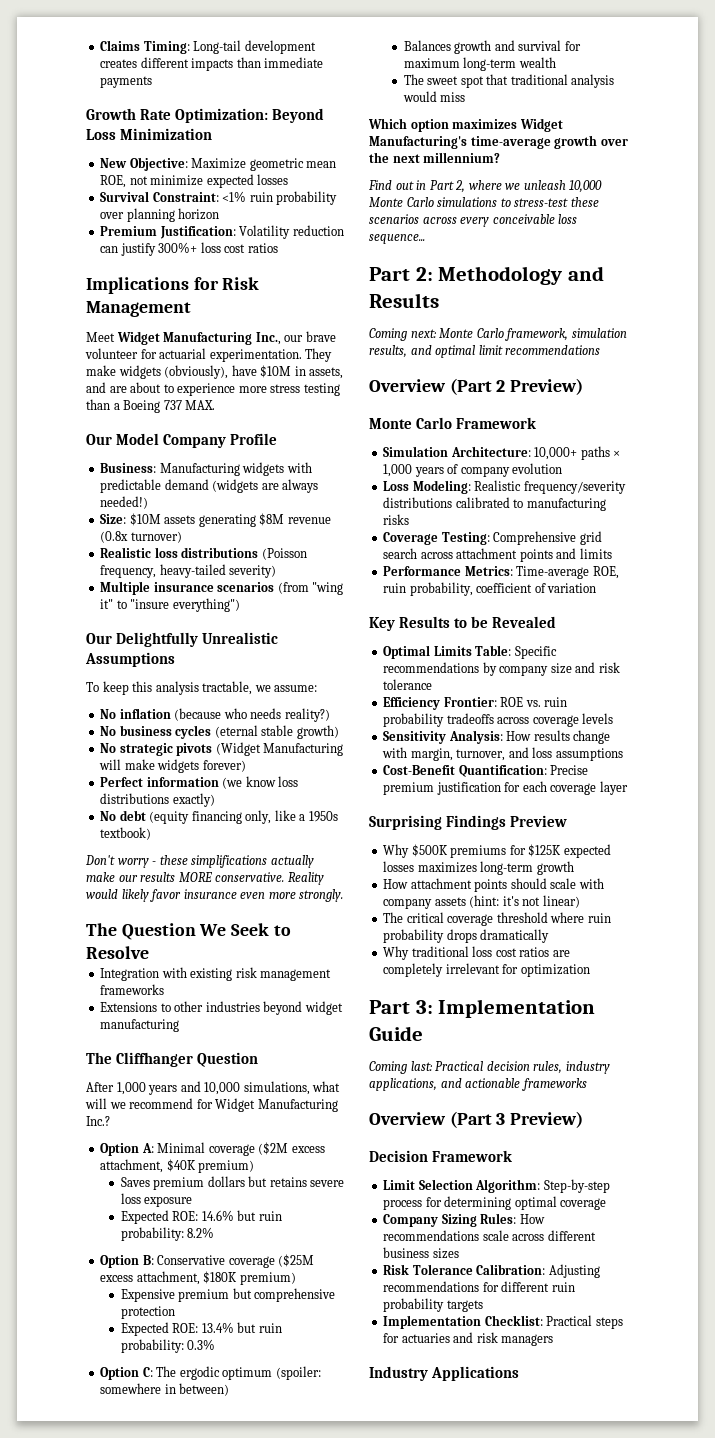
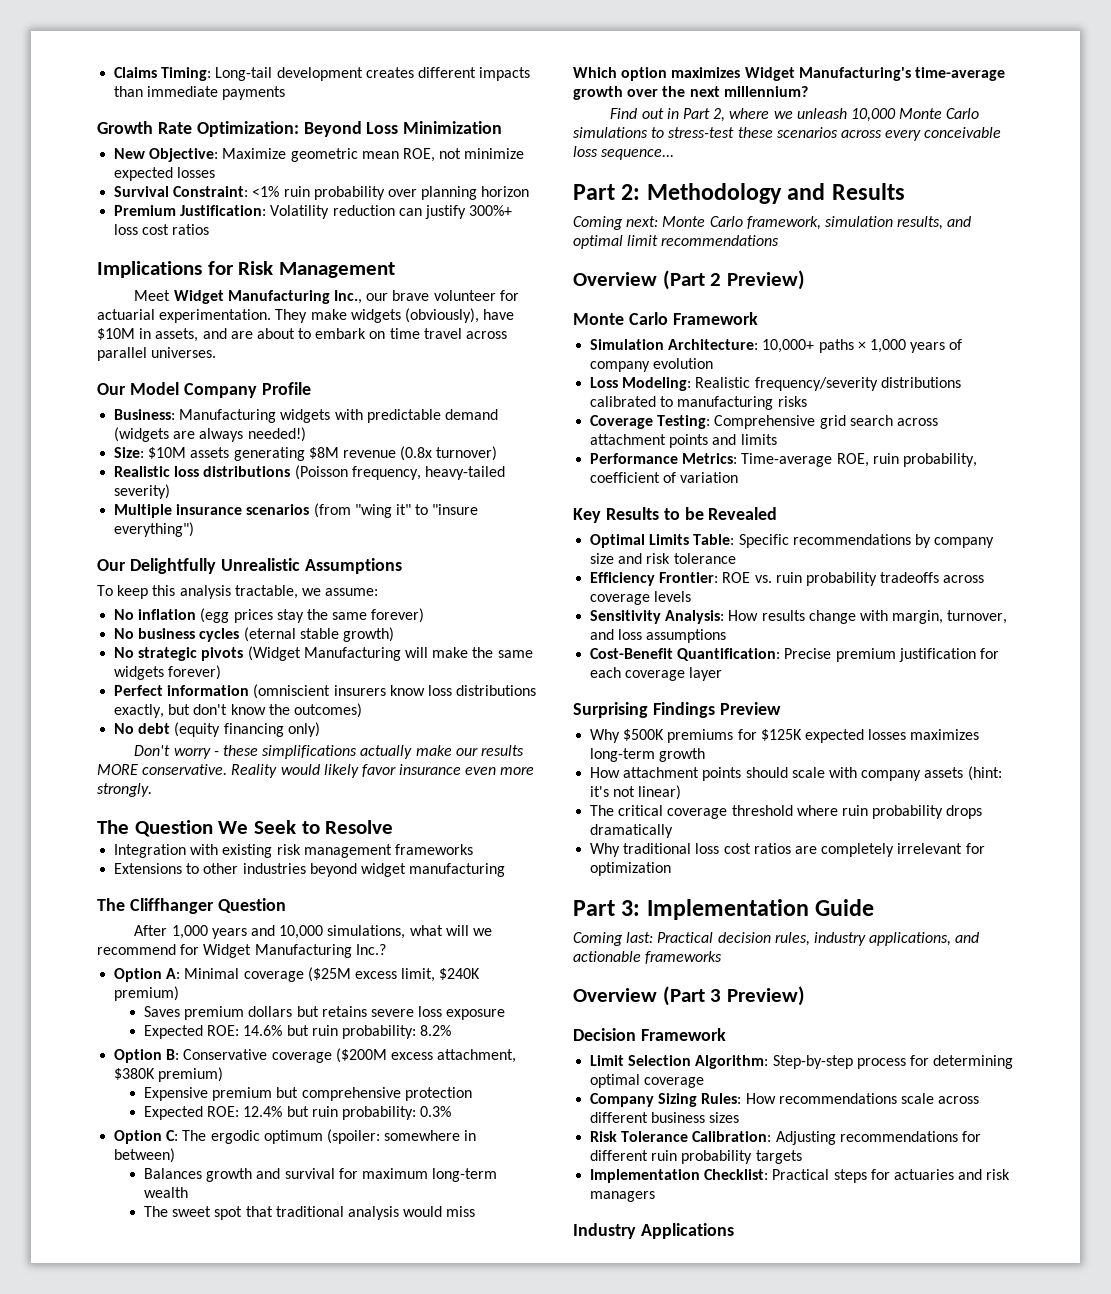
[177,383,340,396] [86,399,216,413] experience more stress testing than a Boeing 737 MAX. -> [315,328,508,339] [97,347,217,361] embark on time travel across parallel universes.
[174,708,330,722] (because who needs reality?) -> [200,608,425,623] (egg prices stay the same forever)
(155, 764) none -> [472,647,533,658] the same
[222,777,243,789] (we -> [253,684,386,699] (omniscient insurers
[172,793,215,807] exactly) -> [114,703,362,718] exactly, but don't know the outcomes)
[245,810,338,824] [100,827,152,840] only, like a 1950s textbook) -> [287,722,320,737] only)
[258,1142,325,1155] [100,1159,196,1173] ($2M excess attachment, $40K -> [307,967,481,982] ($25M excess limit, $240K
[278,1254,315,1267] [100,1271,238,1285] ($25M excess attachment, $180K -> [335,1048,517,1063] [114,1068,156,1080] ($200M excess attachment, $380K
[201,1322,234,1333] 13.4% -> [243,1106,283,1117] 12.4%

